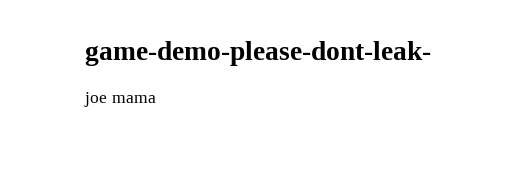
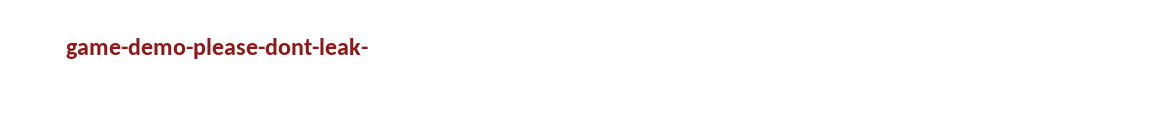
[84,92,156,107] // joe mama -> (368, 48) none

